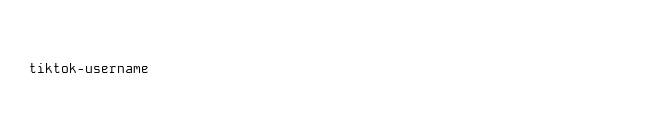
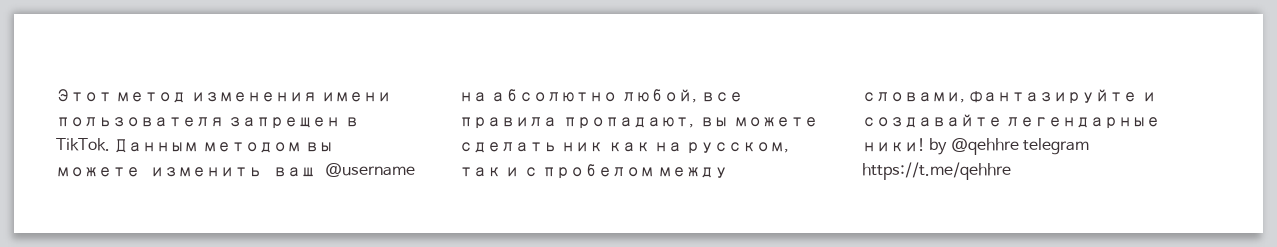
[29,63,149,73] tiktok-username -> [56,89,391,103] [56,117,359,129] [56,138,333,153] [56,163,415,177] [459,89,743,103] [459,117,818,129] [459,142,790,154] [459,164,729,179] [862,89,1156,104] [862,114,1161,129] [862,138,1089,155] [862,162,1011,180] Этот метод изменения имени пользователя запрещен в TikTok. Данным методом вы можете изменить ваш @username на абсолютно любой, все правила пропадают, вы можете сделать ник как на русском, так и с пробелом между словами, фантазируйте и создавайте легендарные ники! by @qehhre telegram https://t.me/qehhre

